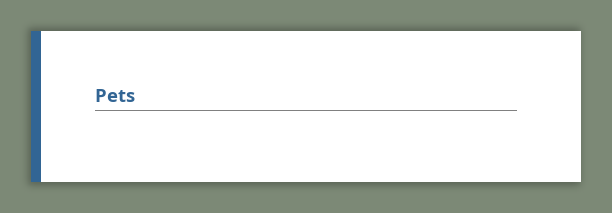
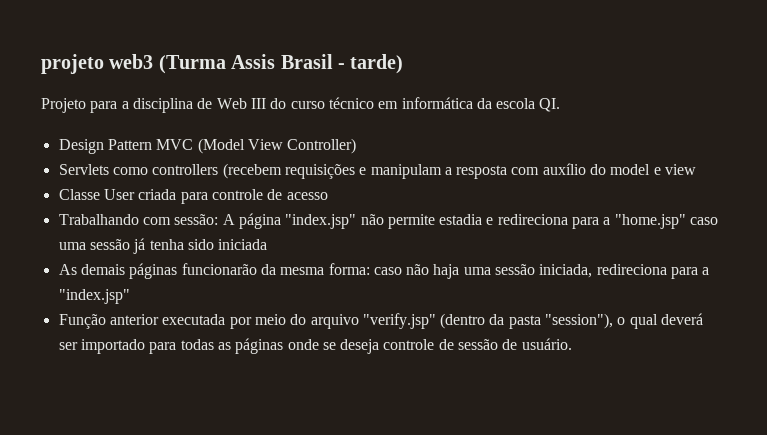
[95,89,135,102] Pets -> [41,54,404,74] [41,97,561,113] [58,138,357,154] [58,163,697,179] [58,189,328,204] [58,213,719,229] [58,238,268,254] [58,263,710,279] [58,289,130,304] [58,313,704,329] [58,338,572,354] projeto web3 (Turma Assis Brasil - tarde) // Projeto para a disciplina de Web III do curso técnico em informática da escola QI. // Design Pattern MVC (Model View Controller) // Servlets como controllers (recebem requisições e manipulam a resposta com auxílio do model e view // Classe User criada para controle de acesso // Trabalhando com sessão: A página "index.jsp" não permite estadia e redireciona para a "home.jsp" caso uma sessão já tenha sido iniciada // As demais páginas funcionarão da mesma forma: caso não haja uma sessão iniciada, redireciona para a "index.jsp" // Função anterior executada por meio do arquivo "verify.jsp" (dentro da pasta "session"), o qual deverá ser importado para todas as páginas onde se deseja controle de sessão de usuário.

